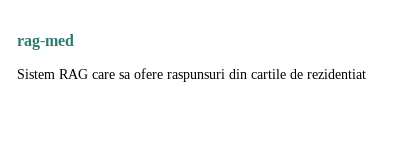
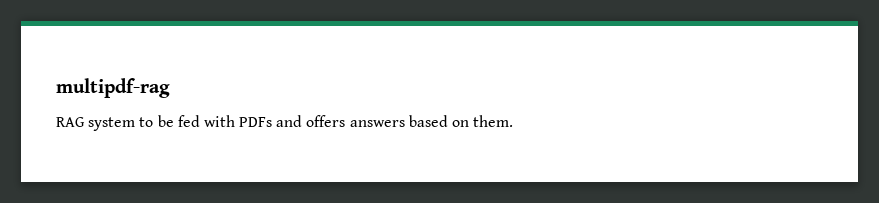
[17,34,74,50] [17,68,366,82] rag-med // Sistem RAG care sa ofere raspunsuri din cartile de rezidentiat -> [56,78,170,98] [56,115,514,131] multipdf-rag // RAG system to be fed with PDFs and offers answers based on them.

